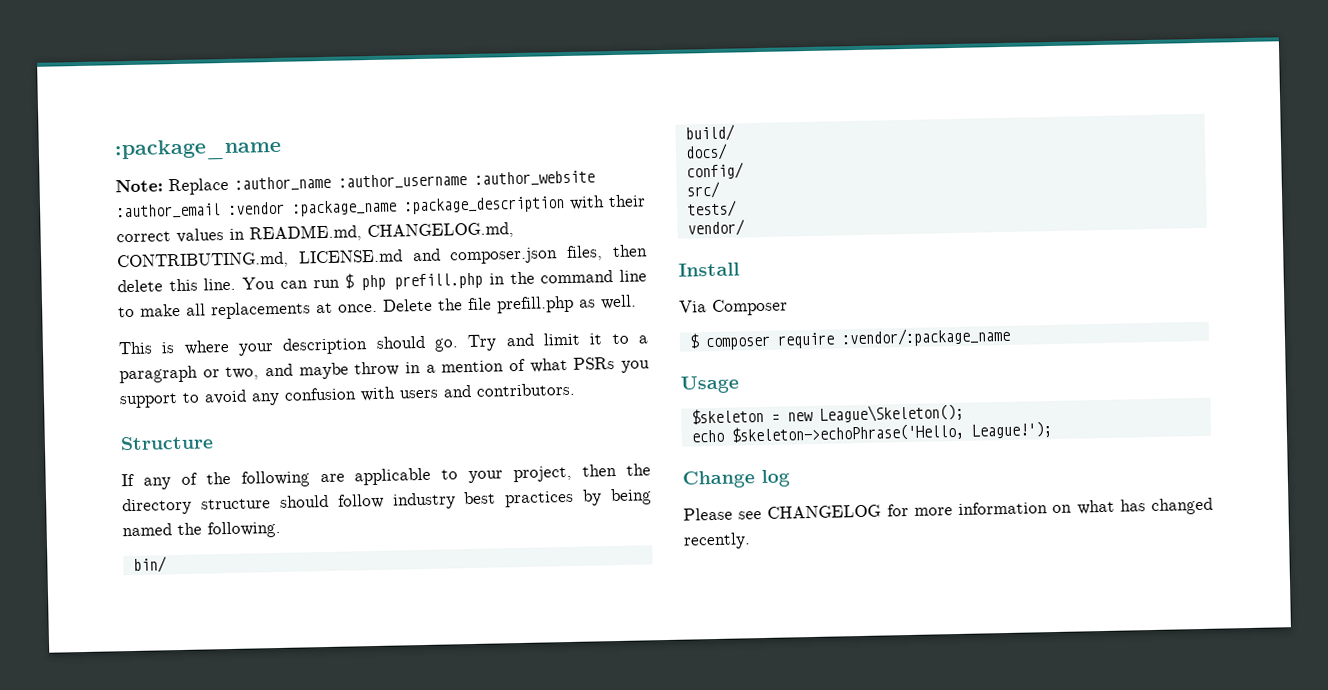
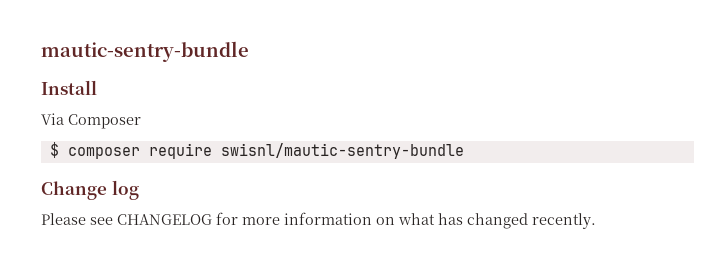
[114,137,282,162] [115,170,595,196] [116,194,646,220] [116,222,514,244] [117,244,648,271] [117,269,647,293] [118,294,637,320] [118,332,648,356] [119,357,651,384] [119,382,576,409] [120,435,214,451] [121,463,652,490] [122,488,652,516] [122,520,281,539] [132,556,167,573] [684,124,735,142] [684,143,728,161] [685,162,744,180] [685,181,720,199] [686,200,737,218] [686,219,745,237] :package_name // Note: Replace :author_name :author_username :author_website :author_email :vendor :package_name :package_description with their correct values in README.md, CHANGELOG.md, CONTRIBUTING.md, LICENSE.md and composer.json files, then delete this line. You can run $ php prefill.php in the command line to make all replacements at once. Delete the file prefill.php as well. // This is where your description should go. Try and limit it to a paragraph or two, and maybe throw in a mention of what PSRs you support to avoid any confusion with users and contributors. // Structure // If any of the following are applicable to your project, then the directory structure should follow industry best practices by being named the following. // bin/ // build/ // docs/ // config/ // src/ // tests/ // vendor/ -> [41,41,249,62] mautic-sentry-bundle
[840,326,1011,348] [680,375,739,394] [690,403,964,425] [690,421,1052,444] :vendor/:package_name // Usage // $skeleton = new League\Skeleton(); // echo $skeleton->echoPhrase('Hello, League!'); -> [220,143,464,159] swisnl/mautic-sentry-bundle

